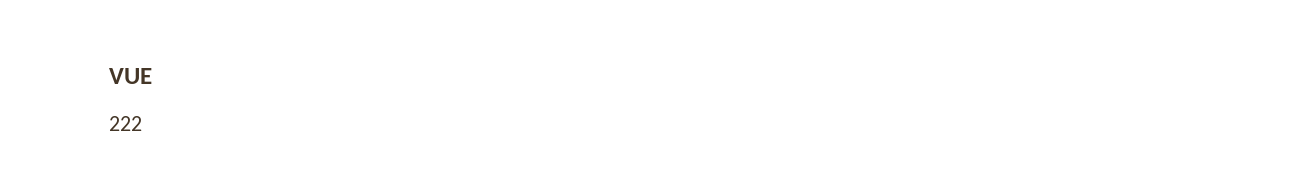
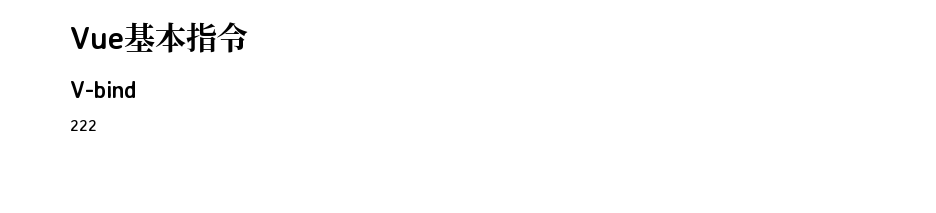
[109,68,152,84] VUE -> [70,22,248,53] [70,81,137,98] Vue基本指令 // V-bind

